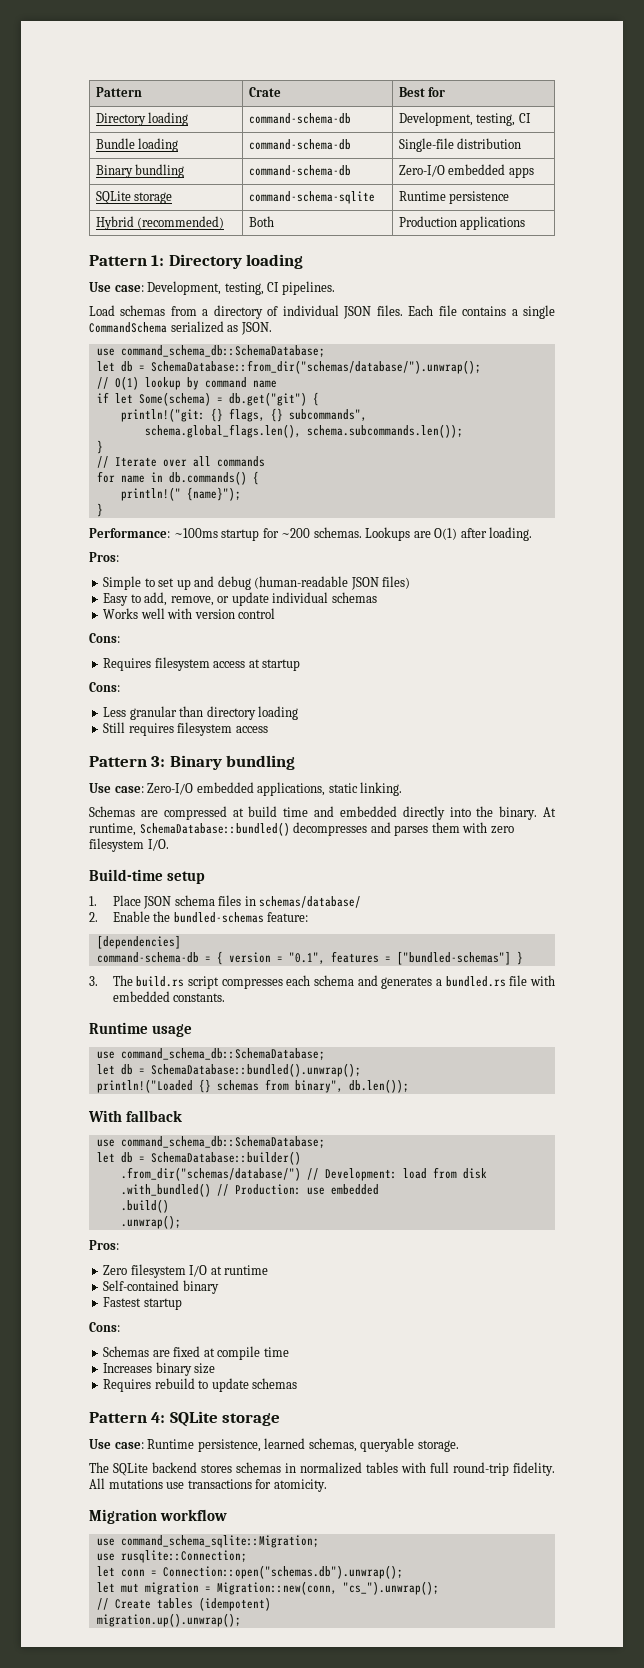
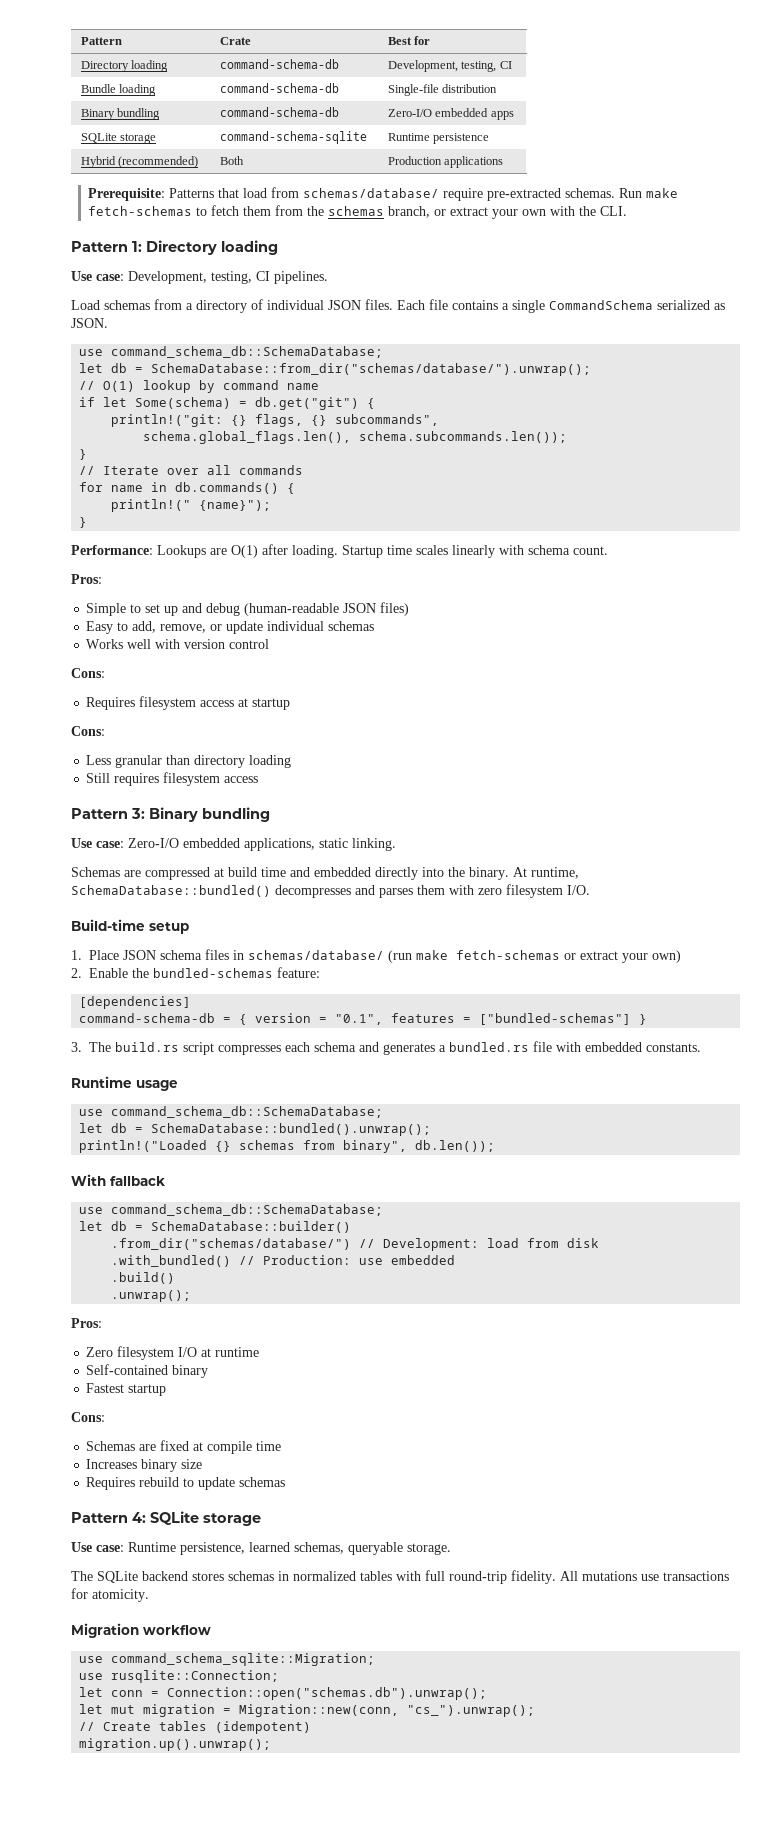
(526, 223) none -> [88,187,679,201] [88,205,628,219] // Prerequisite: Patterns that load from schemas/database/ require pre-extracted schemas. Run make fetch-schemas to fetch them from the schemas branch, or extract your own with the CLI.
[173,527,362,541] ~100ms startup for ~200 schemas. -> (153, 550) none
(533, 534) none -> [342,545,608,558] Startup time scales linearly with schema count.
(362, 902) none -> [388,950,681,963] (run make fetch-schemas or extract your own)

